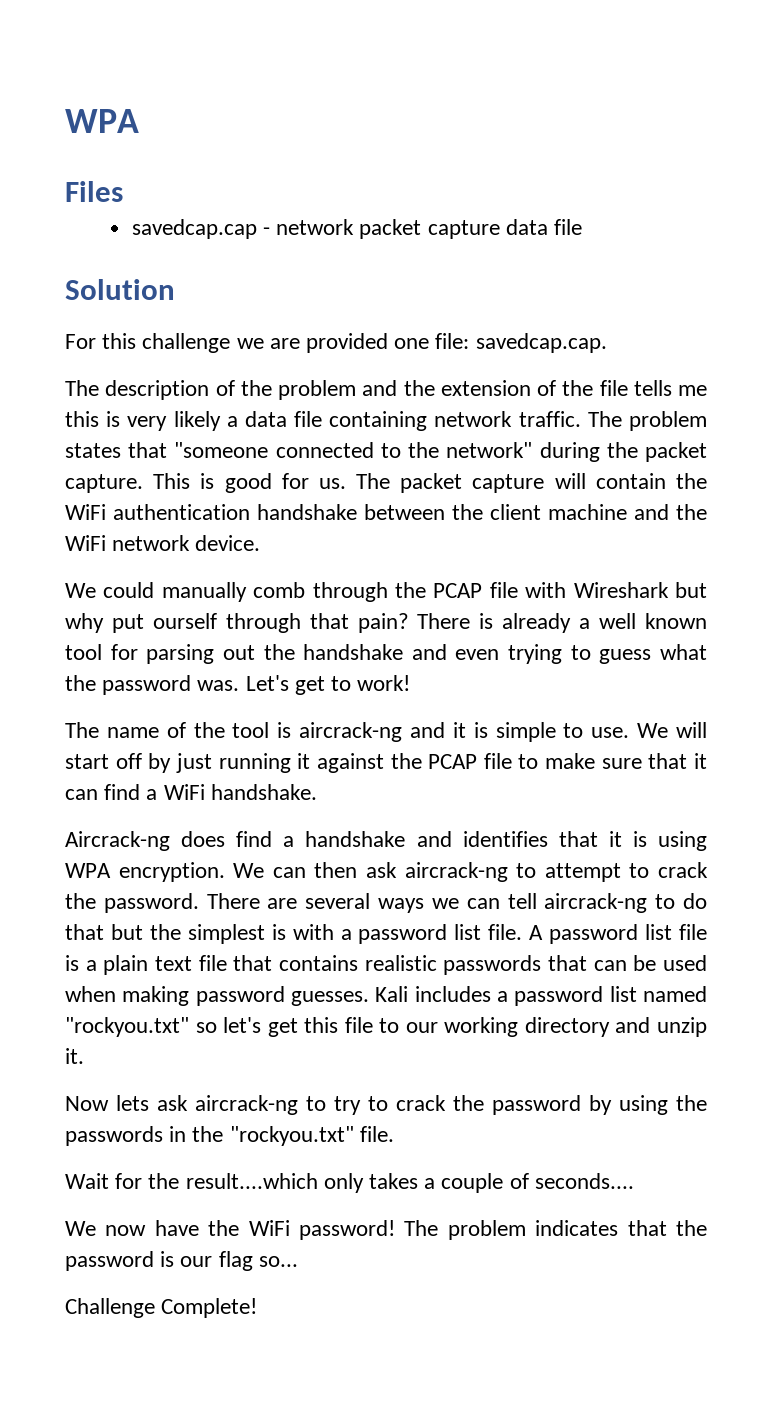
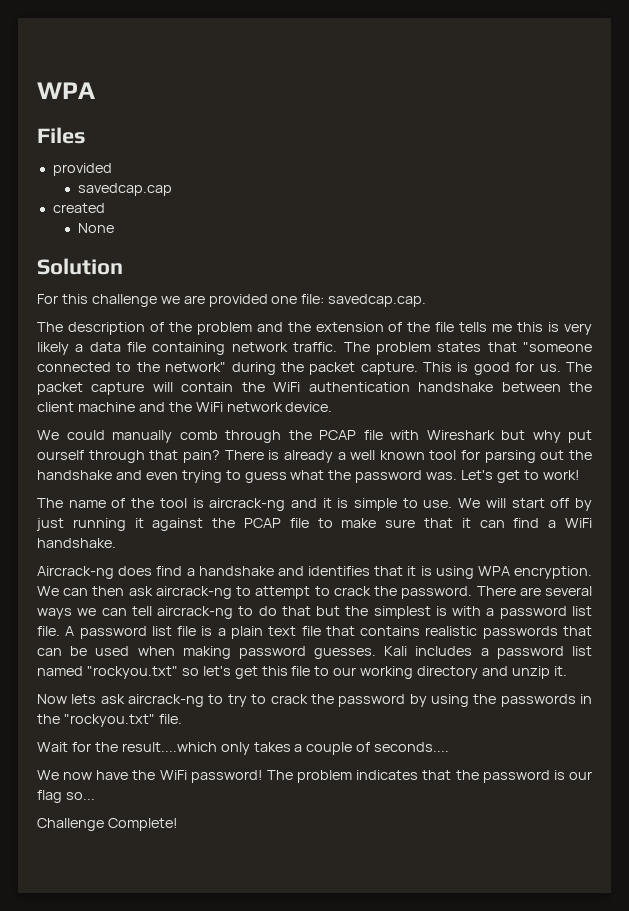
(123, 191) none -> [52,163,112,176] // provided
[262,219,583,239] - network packet capture data file -> [52,203,105,213] [78,223,115,233] // created // None

